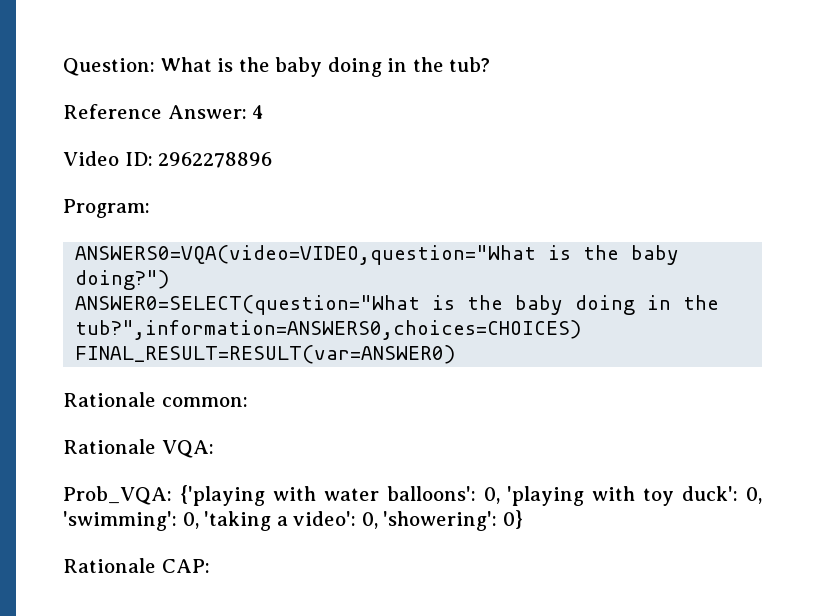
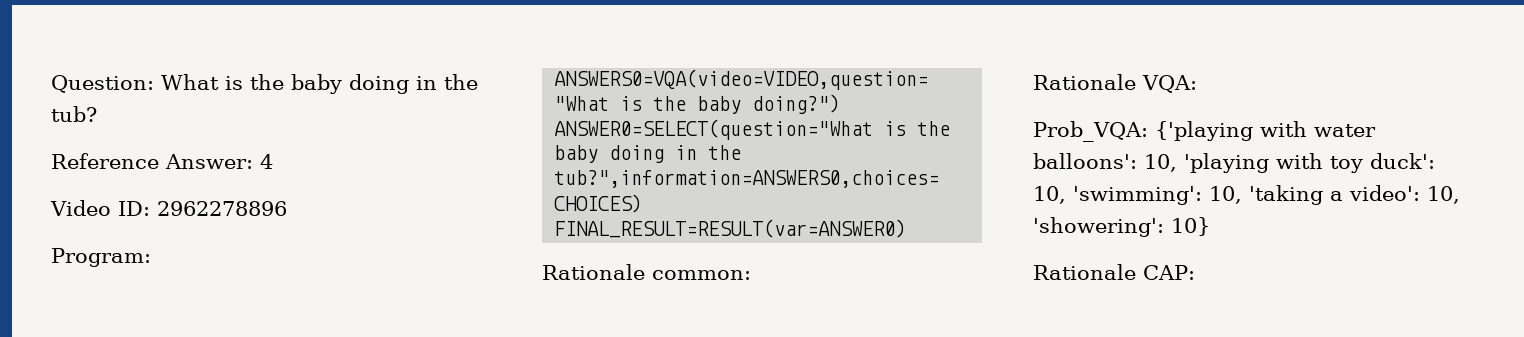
[483,487,500,504] 0, -> [1144,154,1177,172] 10,
[745,487,762,504] [63,510,523,531] 0, 'swimming': 0, 'taking a video': 0, 'showering': 0} -> [1033,185,1460,205] [1033,217,1210,237] 10, 'swimming': 10, 'taking a video': 10, 'showering': 10}

